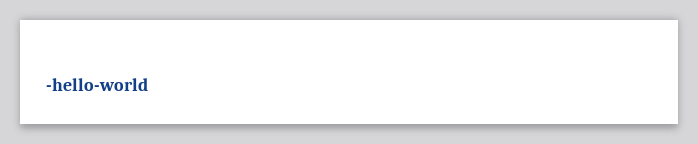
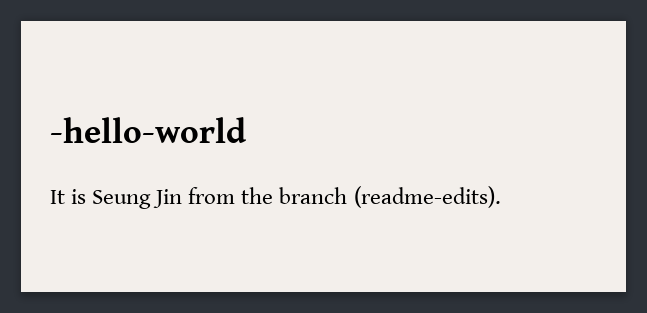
(148, 84) none -> [50,186,501,209] // It is Seung Jin from the branch (readme-edits).

